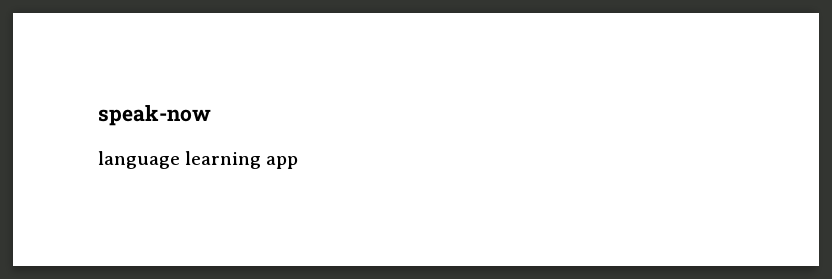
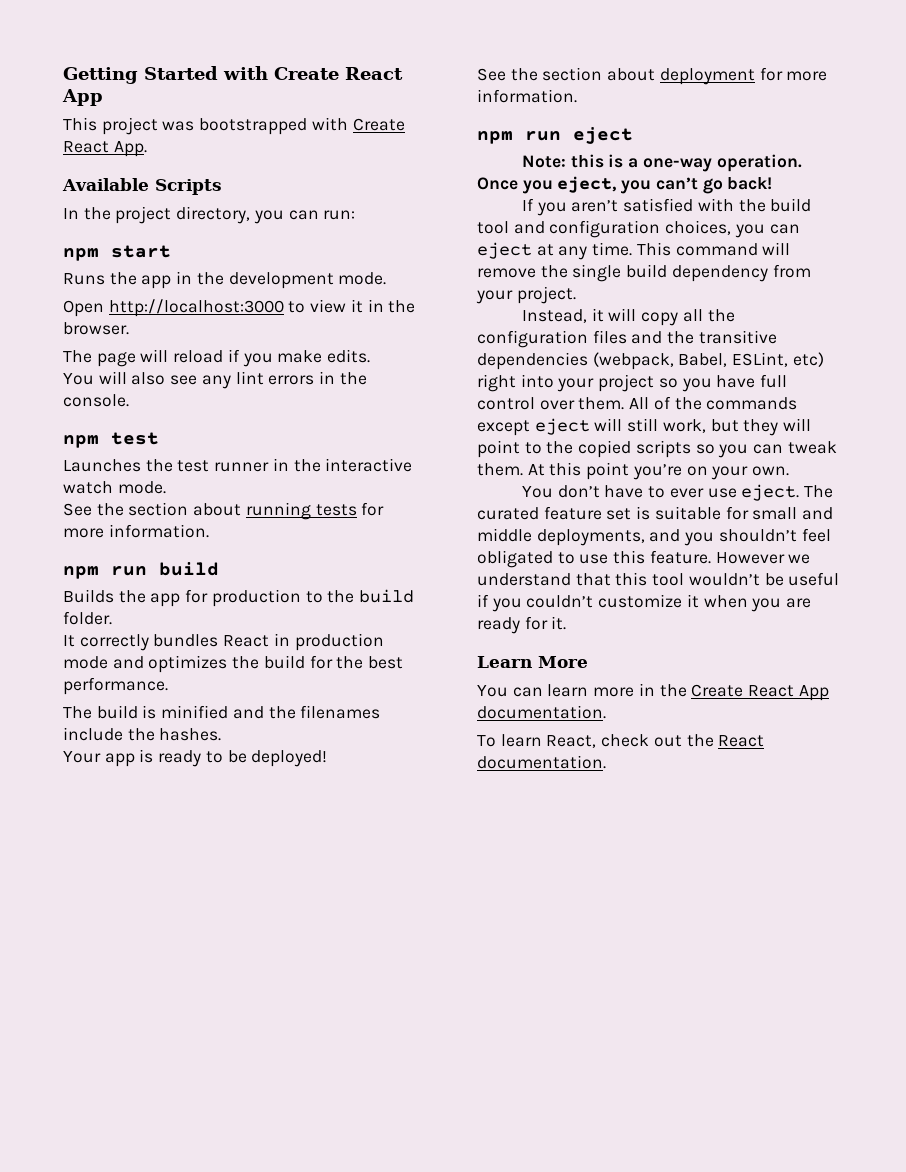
[98,105,211,126] [98,151,299,169] speak-now // language learning app -> [63,66,403,84] [62,89,103,106] [63,117,405,135] [63,141,147,157] [62,178,222,195] [63,206,356,224] [63,245,171,261] [63,271,387,289] [63,299,416,317] [63,322,129,335] [63,349,371,367] [63,371,367,389] [63,394,129,407] [63,432,159,448] [63,458,413,472] [63,481,166,494] [63,502,385,520] [63,524,209,538] [63,562,219,579] [63,589,415,607] [63,611,112,625] [63,633,384,651] [63,655,404,673] [63,677,168,695] [63,705,381,719] [63,727,222,741] [63,749,328,767] [477,67,828,85] [477,89,577,103] [477,127,633,144] [521,154,802,172] [477,176,773,194] [521,198,812,216] [477,220,800,238] [477,242,791,260] [477,264,811,282] [476,286,576,304] [521,308,735,326] [477,330,777,348] [477,352,824,370] [477,374,788,392] [477,396,798,410] [477,418,812,436] [477,440,837,458] [477,462,790,480] [521,484,834,501] [477,506,834,520] [477,528,831,546] [477,550,811,568] [477,572,840,586] [477,594,812,612] [477,616,567,634] [477,656,588,668] [477,683,829,701] [477,705,606,719] [477,734,765,748] [477,755,606,769] Getting Started with Create React App // This project was bootstrapped with Create React App. // Available Scripts // In the project directory, you can run: // npm start // Runs the app in the development mode. // Open http://localhost:3000 to view it in the browser. // The page will reload if you make edits. // You will also see any lint errors in the console. // npm test // Launches the test runner in the interactive watch mode. // See the section about running tests for more information. // npm run build // Builds the app for production to the build folder. // It correctly bundles React in production mode and optimizes the build for the best performance. // The build is minified and the filenames include the hashes. // Your app is ready to be deployed! // See the section about deployment for more information. // npm run eject // Note: this is a one-way operation. Once you eject, you can’t go back! // If you aren’t satisfied with the build tool and configuration choices, you can eject at any time. This command will remove the single build dependency from your project. // Instead, it will copy all the configuration files and the transitive dependencies (webpack, Babel, ESLint, etc) right into your project so you have full control over them. All of the commands except eject will still work, but they will point to the copied scripts so you can tweak them. At this point you’re on your own. // You don’t have to ever use eject. The curated feature set is suitable for small and middle deployments, and you shouldn’t feel obligated to use this feature. However we understand that this tool wouldn’t be useful if you couldn’t customize it when you are ready for it. // Learn More // You can learn more in the Create React App documentation. // To learn React, check out the React documentation.

